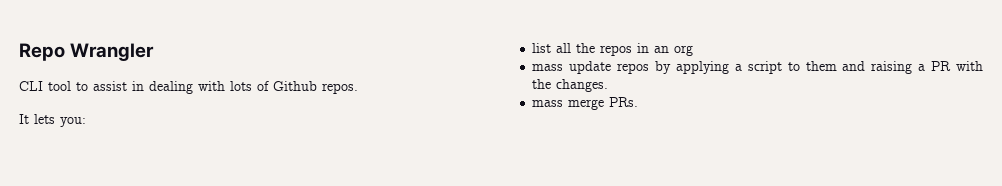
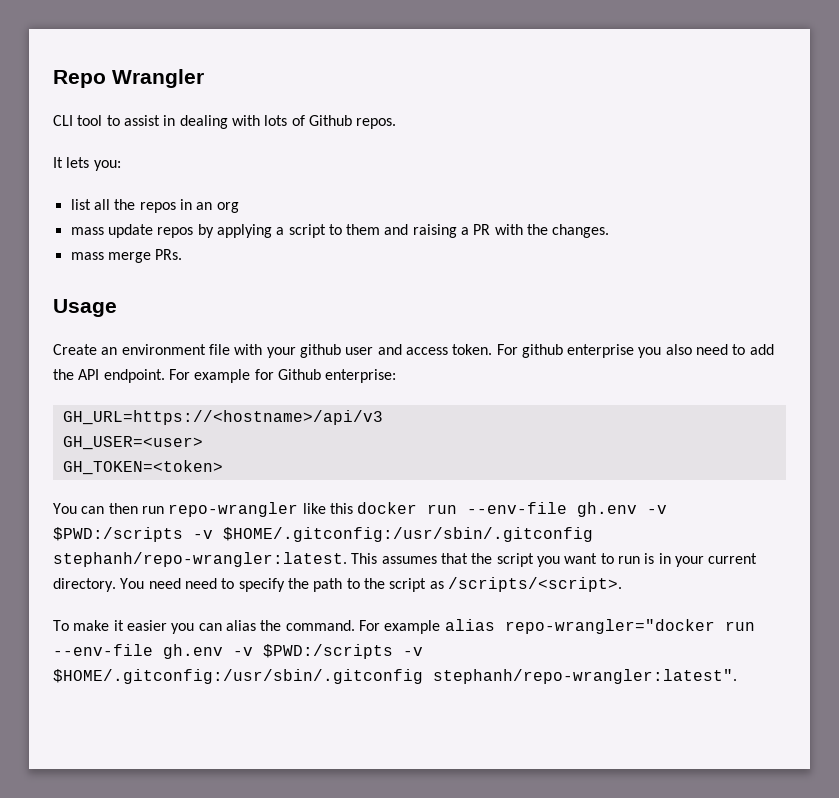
(639, 102) none -> [53,299,117,317] [53,344,774,358] [53,369,397,383] [62,410,383,425] [62,436,203,450] [62,460,223,475] [53,502,668,517] [53,527,593,542] [53,552,758,567] [53,577,622,592] [53,619,755,634] [53,644,423,659] [53,669,737,684] // Usage // Create an environment file with your github user and access token. For github enterprise you also need to add the API endpoint. For example for Github enterprise: // GH_URL=https://<hostname>/api/v3 // GH_USER=<user> // GH_TOKEN=<token> // You can then run repo-wrangler like this docker run --env-file gh.env -v $PWD:/scripts -v $HOME/.gitconfig:/usr/sbin/.gitconfig stephanh/repo-wrangler:latest. This assumes that the script you want to run is in your current directory. You need need to specify the path to the script as /scripts/<script>. // To make it easier you can alias the command. For example alias repo-wrangler="docker run --env-file gh.env -v $PWD:/scripts -v $HOME/.gitconfig:/usr/sbin/.gitconfig stephanh/repo-wrangler:latest".

